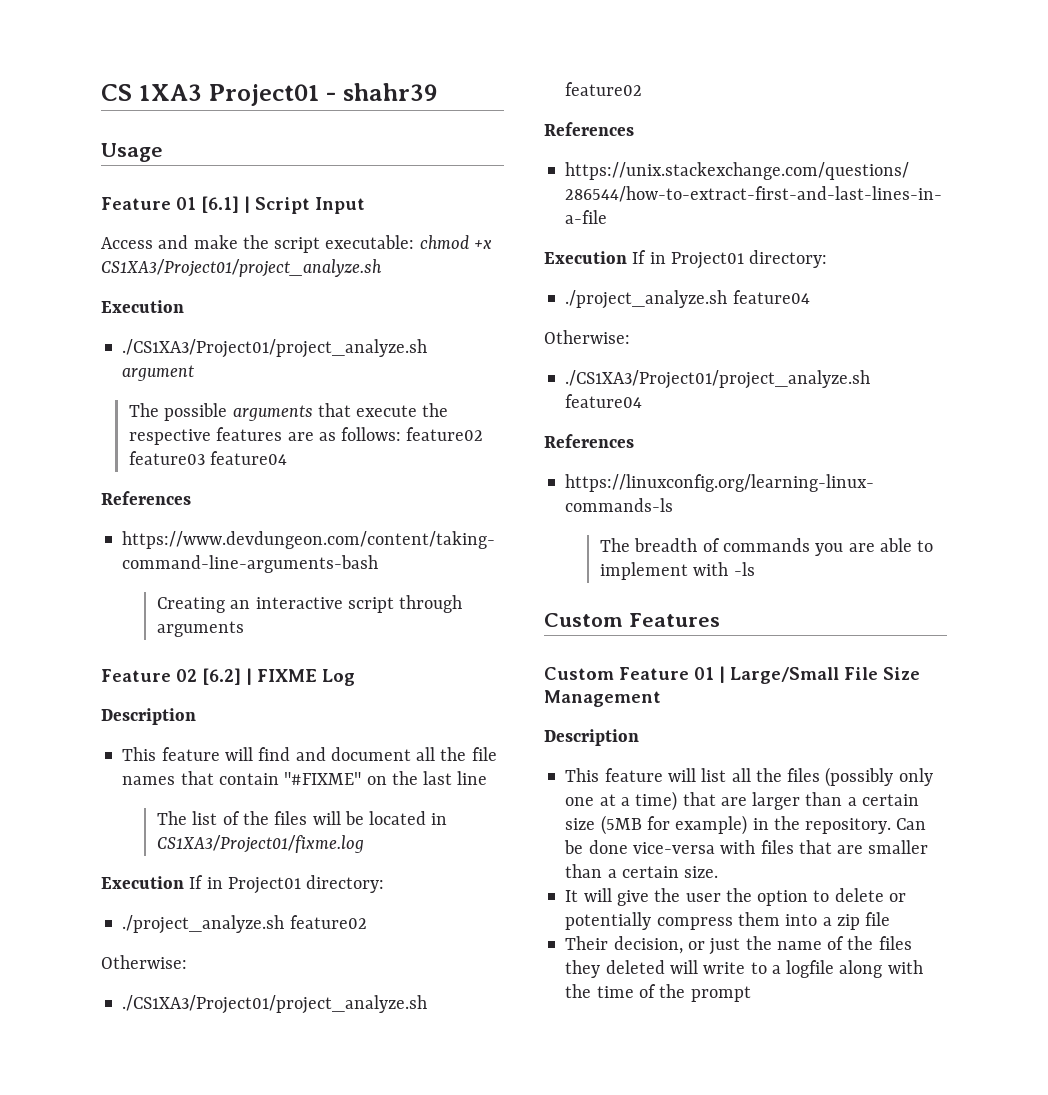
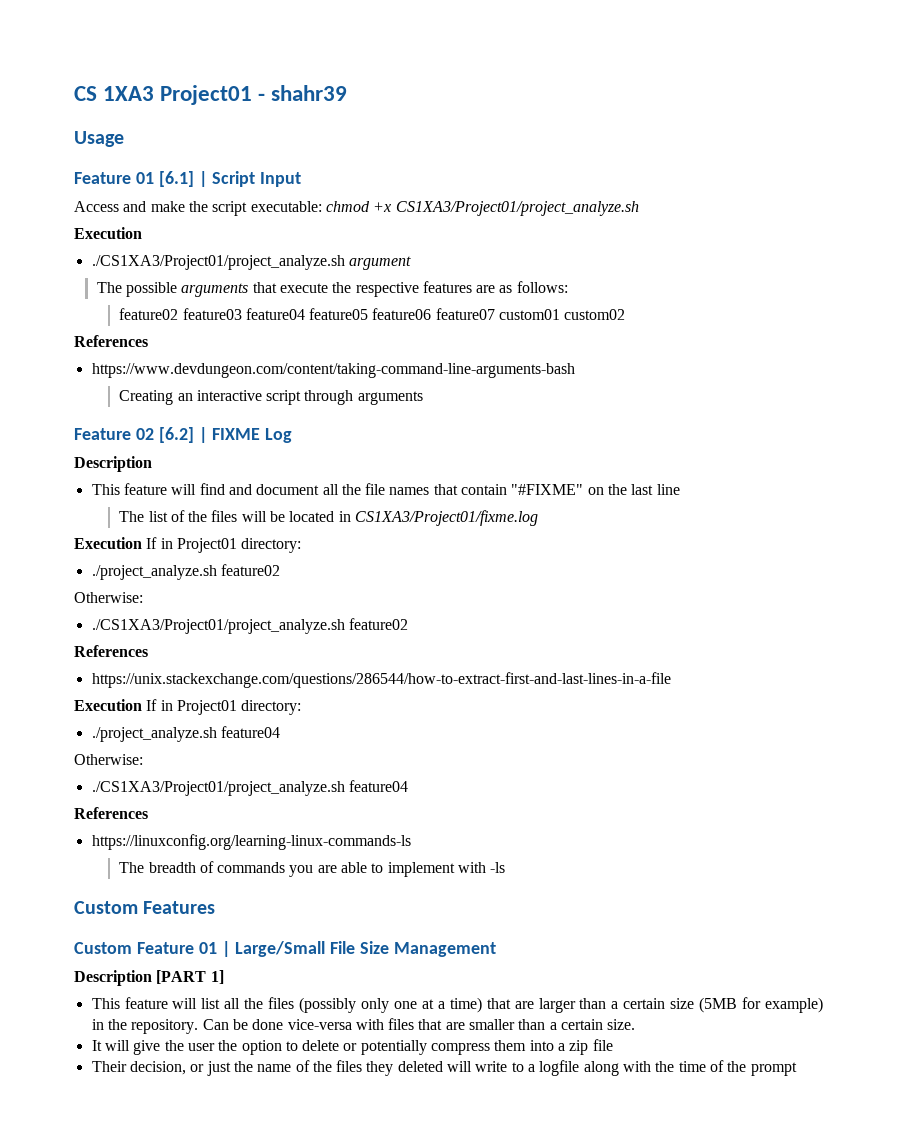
(402, 434) none -> (568, 287) //
(288, 458) none -> [309,308,626,320] feature05 feature06 feature07 custom01 custom02
(639, 737) none -> [156,970,224,984] [PART 1]

